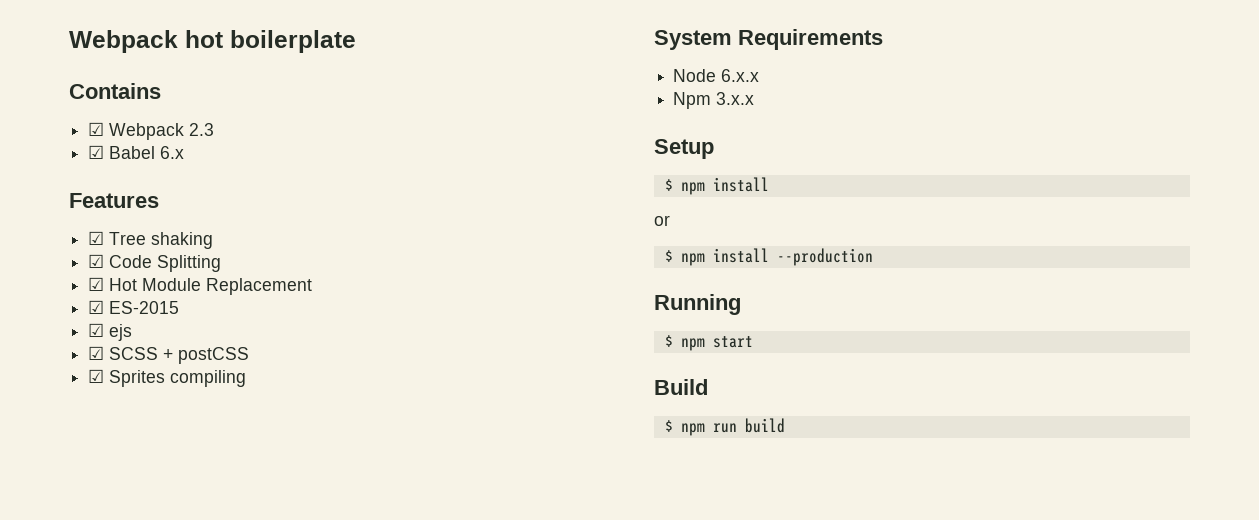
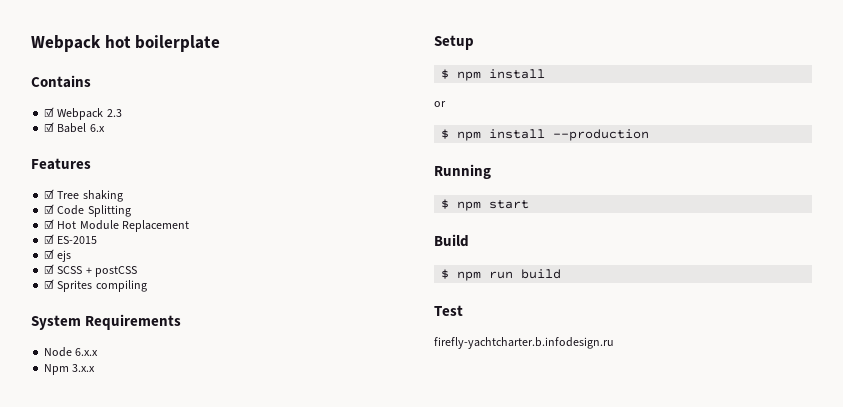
(785, 425) none -> [434,305,463,316] [434,337,614,349] // Test // firefly-yachtcharter.b.infodesign.ru

